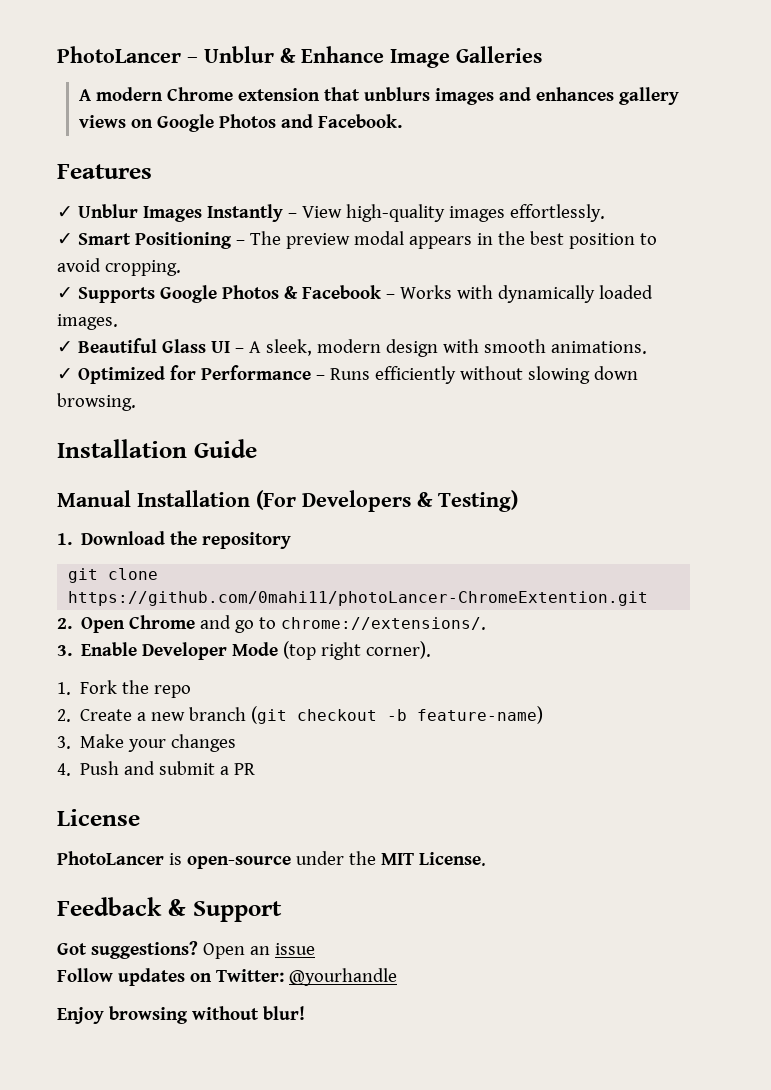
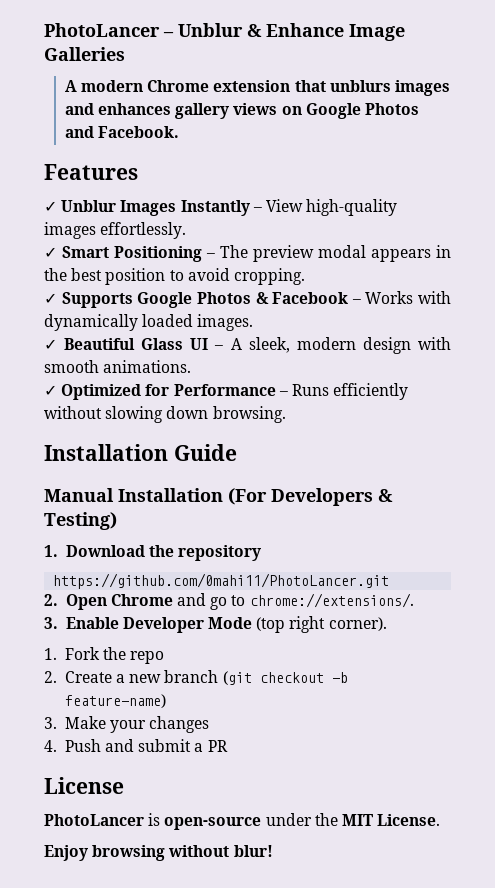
[68,568,159,583] [68,591,649,606] git clone https://github.com/0mahi11/photoLancer-ChromeExtention.git -> [53,573,390,589] https://github.com/0mahi11/PhotoLancer.git
[57,897,282,922] [57,941,315,959] [57,968,397,986] // Feedback & Support // Got suggestions? Open an issue // Follow updates on Twitter: @yourhandle -> (441, 820) none

